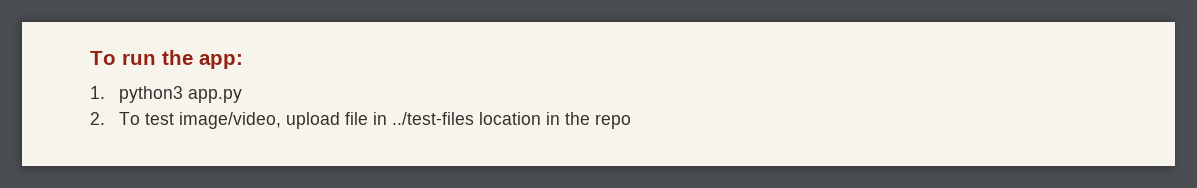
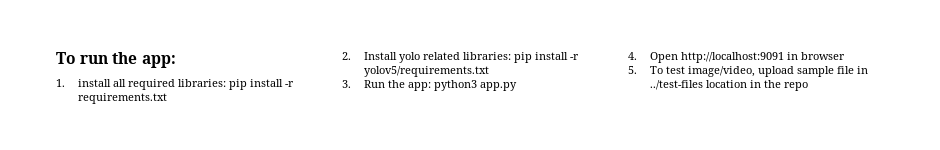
[119,86,243,103] [90,112,105,125] python3 app.py // 2. -> [77,79,294,90] [77,93,167,104] [342,52,579,63] [363,66,489,77] [342,80,517,91] [628,52,845,63] [628,66,637,74] install all required libraries: pip install -r requirements.txt // 2. Install yolo related libraries: pip install -r yolov5/requirements.txt // 3. Run the app: python3 app.py // 4. Open http://localhost:9091 in browser // 5.
(341, 120) none -> [796,66,834,77] sample

